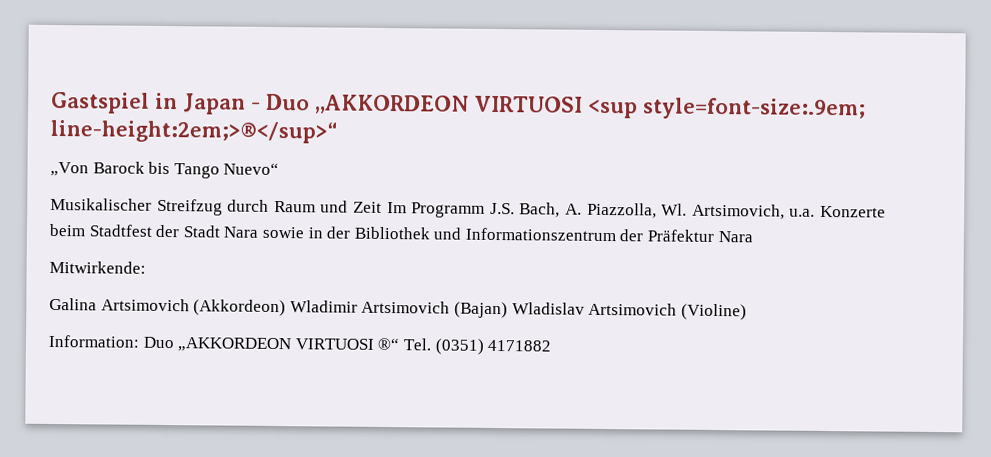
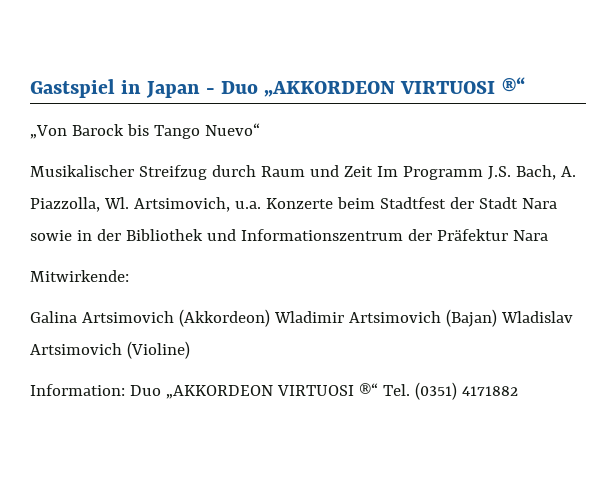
[588,97,866,121] [50,119,337,144] <sup style=font-size:.9em; line-height:2em;>®</sup>“ -> [501,77,525,94] ®“

